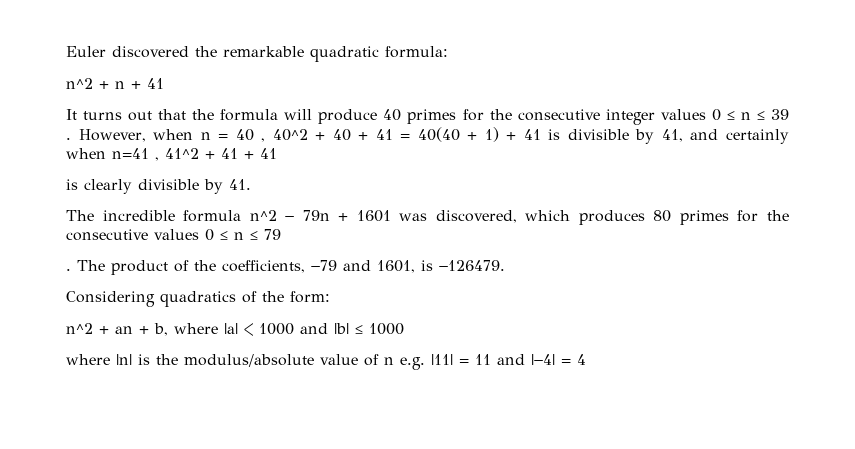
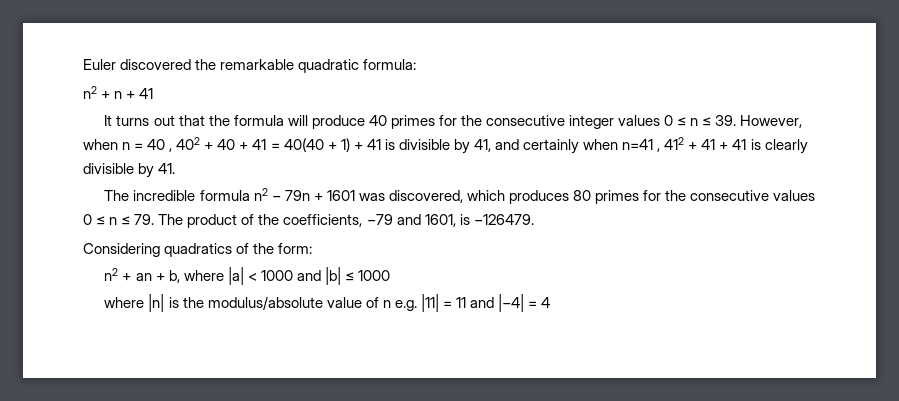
[66,78,93,89] n^2 -> [83,86,97,99] n2
[771,109,790,120] [66,137,71,140] 39 . -> [715,115,737,126] 39.
[272,129,308,141] 40^2 -> [176,137,201,150] 402
[165,148,199,159] 41^2 -> [664,137,685,150] 412
(277, 153) // -> (747, 144) none
[249,210,277,221] n^2 -> [253,188,268,201] n2
[264,229,281,240] [66,268,71,271] 79 // . -> [134,214,155,225] 79.
[66,323,93,334] n^2 -> [104,268,119,281] n2

